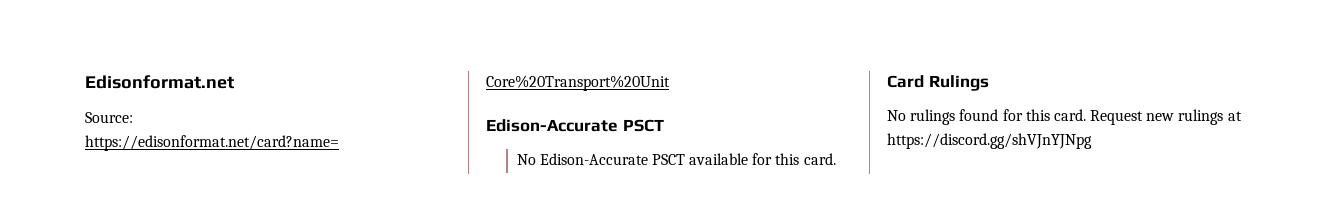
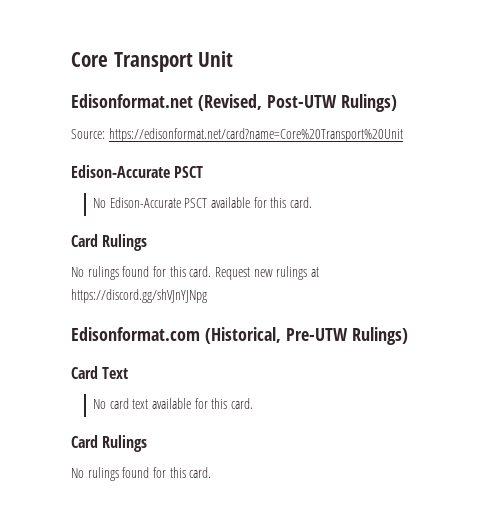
[85,75,234,89] Edisonformat.net -> [71,51,234,72] [71,94,397,112] Core Transport Unit // Edisonformat.net (Revised, Post-UTW Rulings)
(1092, 141) none -> [71,327,408,345] [71,366,129,379] [93,398,253,409] [71,435,148,452] [71,467,212,481] // Edisonformat.com (Historical, Pre-UTW Rulings) // Card Text // No card text available for this card. // Card Rulings // No rulings found for this card.

